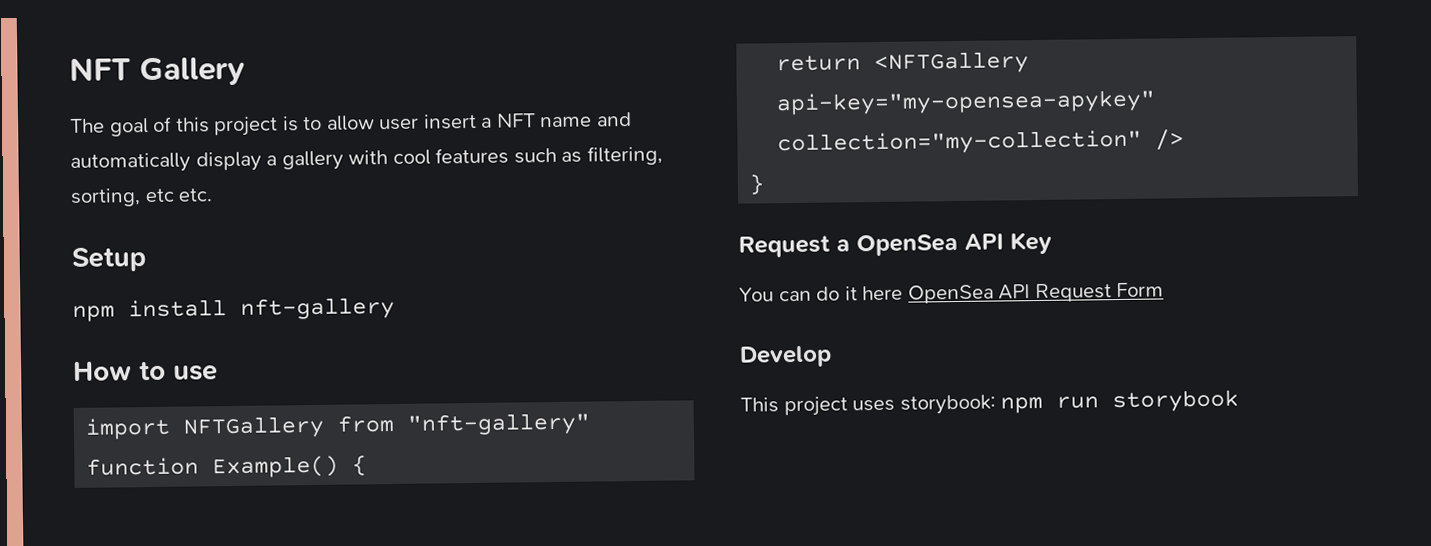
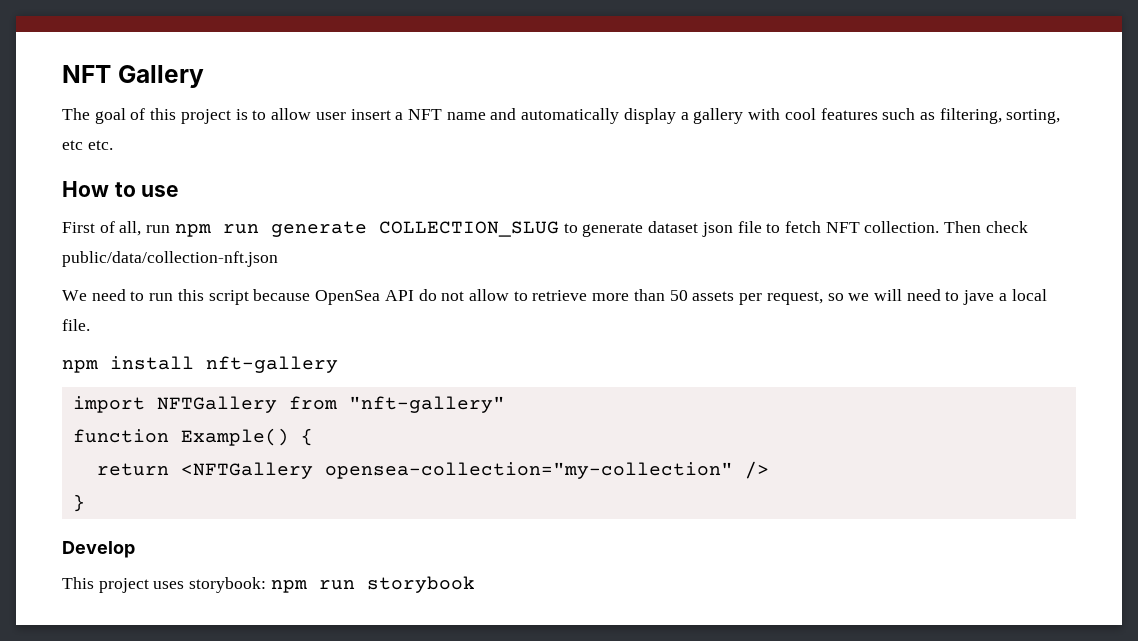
[71,247,147,272] Setup -> [62,181,180,197] [62,221,1028,237] [62,251,278,267] [62,289,1047,305] [62,319,90,331] How to use // First of all, run npm run generate COLLECTION_SLUG to generate dataset json file to fetch NFT collection. Then check public/data/collection-nft.json // We need to run this script because OpenSea API do not allow to retrieve more than 50 assets per request, so we will need to jave a local file.
[73,360,218,381] // How to use -> (338, 364) none
[776,89,1157,116] [777,129,1143,156] api-key="my-opensea-apykey" collection="my-collection" -> [324,462,733,479] opensea-collection="my-collection"
[738,231,1052,258] [739,282,1165,304] // Request a OpenSea API Key // You can do it here OpenSea API Request Form -> (85, 503) none

